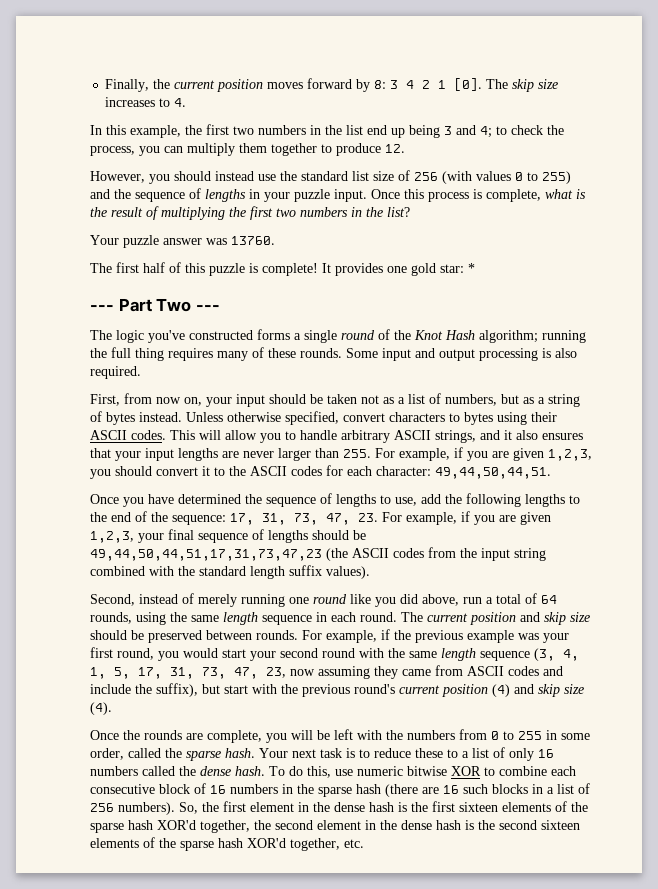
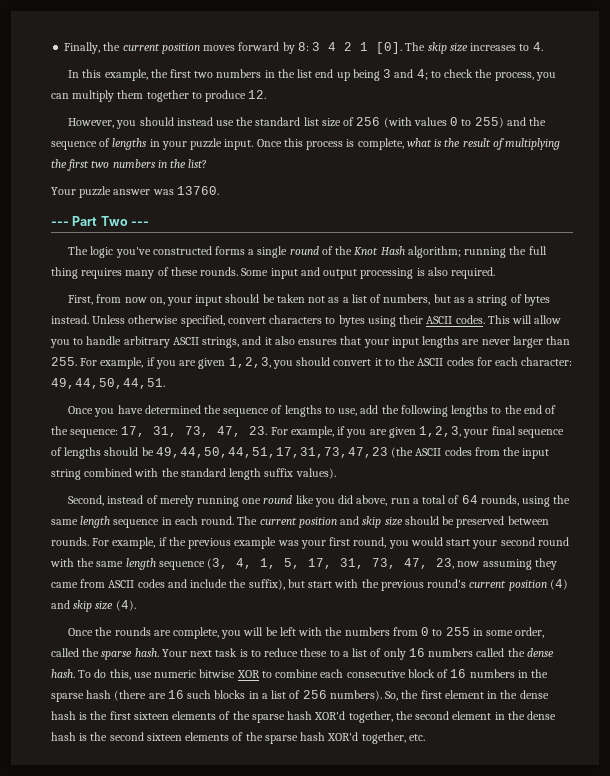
[90,262,475,276] // The first half of this puzzle is complete! It provides one gold star: * -> (219, 190) none

